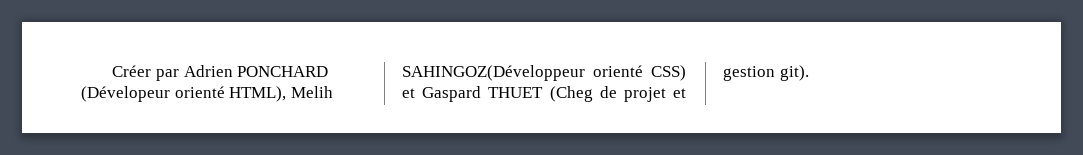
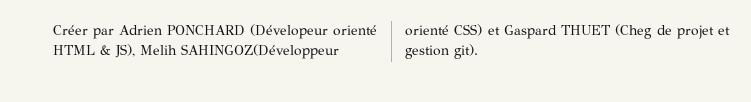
[229,86,287,102] HTML), -> [53,44,135,58] HTML & JS),

